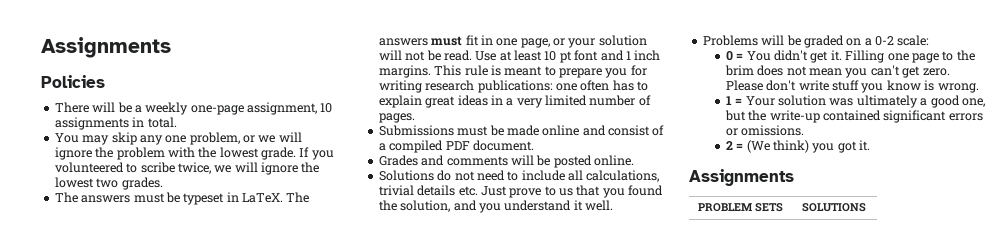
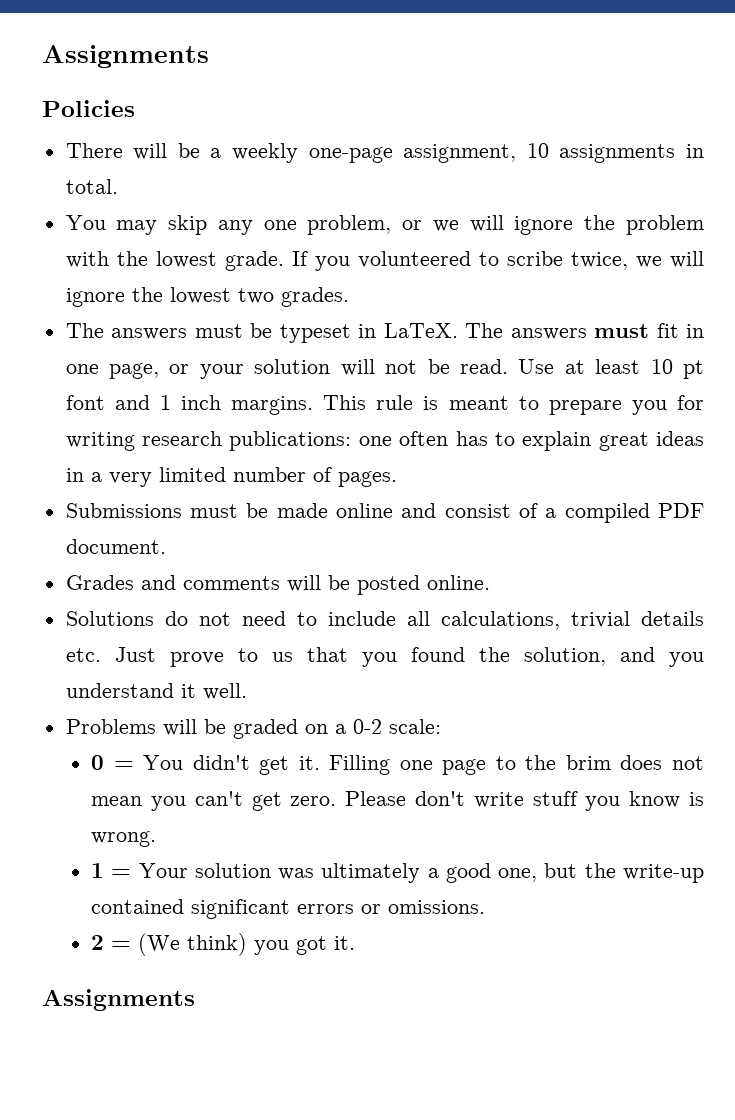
[697,203,783,212] [801,203,866,212] // PROBLEM SETS | SOLUTIONS -> (195, 1000) none

